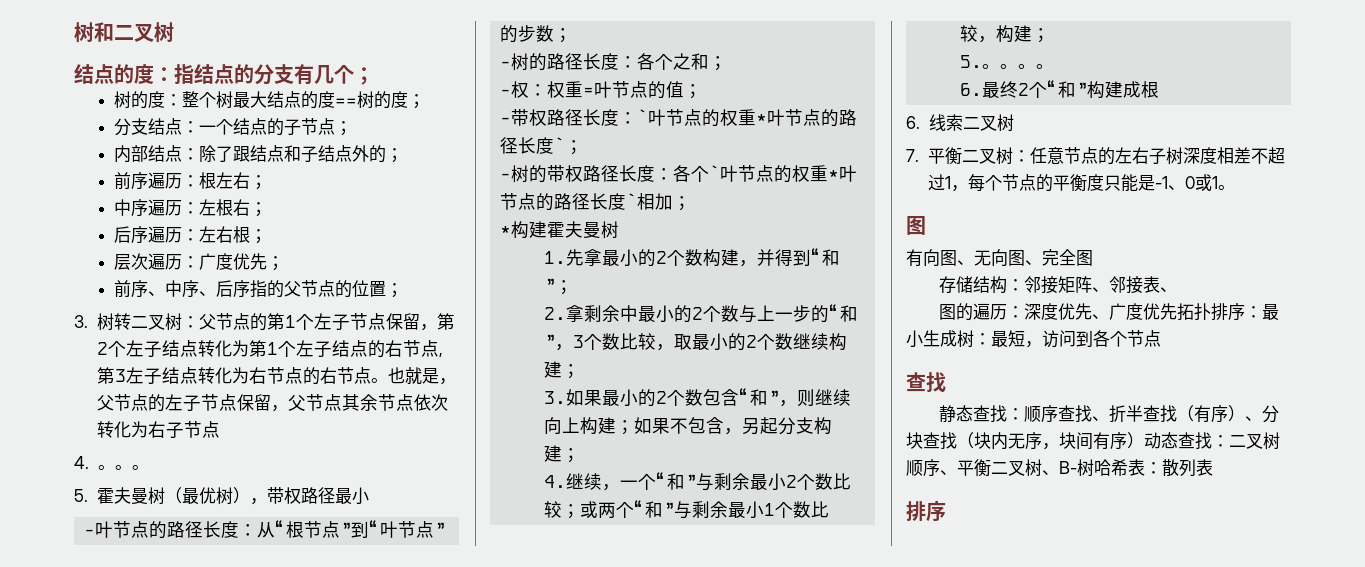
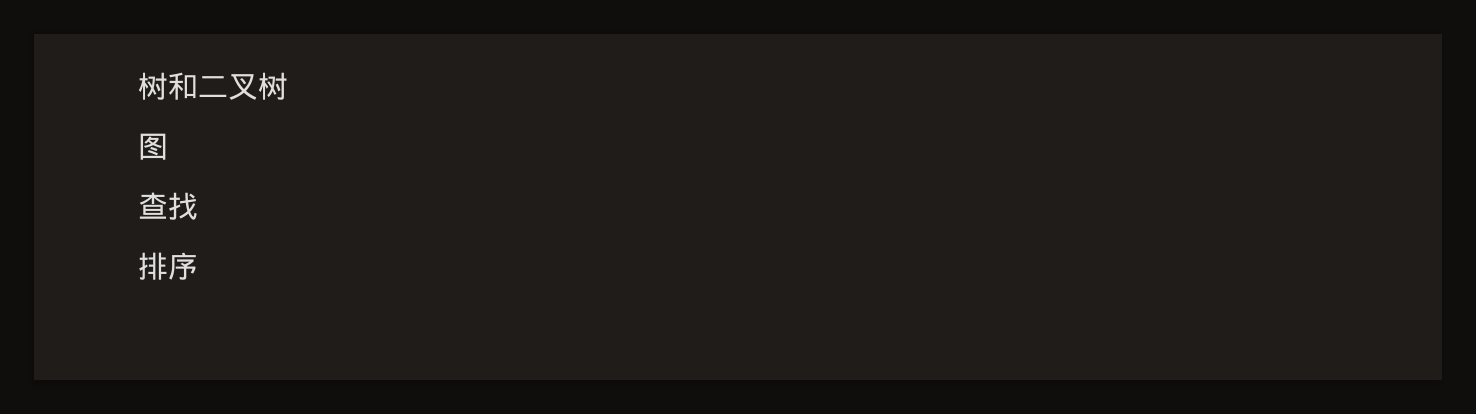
[74,64,374,85] [113,91,425,109] [113,118,352,136] [113,145,403,163] [113,172,267,190] [113,199,267,217] [113,226,267,244] [113,253,284,271] [113,280,403,298] [74,313,455,331] [96,340,443,358] [96,367,456,385] [96,394,448,412] [96,421,220,439] [74,456,149,470] [74,487,369,505] [84,520,446,539] [500,25,573,43] [500,53,728,71] [500,81,703,99] [500,109,858,127] [500,137,584,155] [500,165,858,183] [500,193,692,211] [500,221,620,239] [544,248,841,267] [544,278,574,295] [544,304,859,323] [544,333,848,351] [544,361,581,379] [544,388,852,407] [544,417,833,435] [544,445,581,463] [544,472,852,491] [544,500,830,519] [960,25,1051,43] [960,55,1055,69] [960,80,1160,99] [906,114,1014,132] [906,147,1285,165] [927,174,1235,192] [906,216,926,235] [906,249,1093,267] [939,276,1178,294] [939,303,1280,321] [906,330,1161,348] [906,372,946,393] [939,405,1280,423] [906,432,1280,450] [906,459,1213,477] 结点的度：指结点的分支有几个； // 树的度：整个树最大结点的度==树的度； // 分支结点：一个结点的子节点； // 内部结点：除了跟结点和子结点外的； // 前序遍历：根左右； // 中序遍历：左根右； // 后序遍历：左右根； // 层次遍历：广度优先； // 前序、中序、后序指的父节点的位置； // 3.树转二叉树：父节点的第1个左子节点保留，第2个左子结点转化为第1个左子结点的右节点,第3左子结点转化为右节点的右节点。也就是，父节点的左子节点保留，父节点其余节点依次转化为右子节点 // 4.。。。 // 5.霍夫曼树（最优树），带权路径最小 // -叶节点的路径长度：从“根节点”到“叶节点”的步数； // -树的路径长度：各个之和； // -权：权重=叶节点的值； // -带权路径长度：`叶节点的权重*叶节点的路径长度`； // -树的带权路径长度：各个`叶节点的权重*叶节点的路径长度`相加； // *构建霍夫曼树 // 1.先拿最小的2个数构建，并得到“和”； // 2.拿剩余中最小的2个数与上一步的“和”，3个数比较，取最小的2个数继续构建； // 3.如果最小的2个数包含“和”，则继续向上构建；如果不包含，另起分支构建； // 4.继续，一个“和”与剩余最小2个数比较；或两个“和”与剩余最小1个数比较，构建； // 5.。。。。 // 6.最终2个“和”构建成根 // 6.线索二叉树 // 7.平衡二叉树：任意节点的左右子树深度相差不超过1，每个节点的平衡度只能是-1、0或1。 // 图 // 有向图、无向图、完全图 // 存储结构：邻接矩阵、邻接表、 // 图的遍历：深度优先、广度优先拓扑排序：最小生成树：最短，访问到各个节点 // 查找 // 静态查找：顺序查找、折半查找（有序）、分块查找（块内无序，块间有序）动态查找：二叉树顺序、平衡二叉树、B-树哈希表：散列表 -> [138,133,168,160] [138,192,198,220] 图 // 查找

